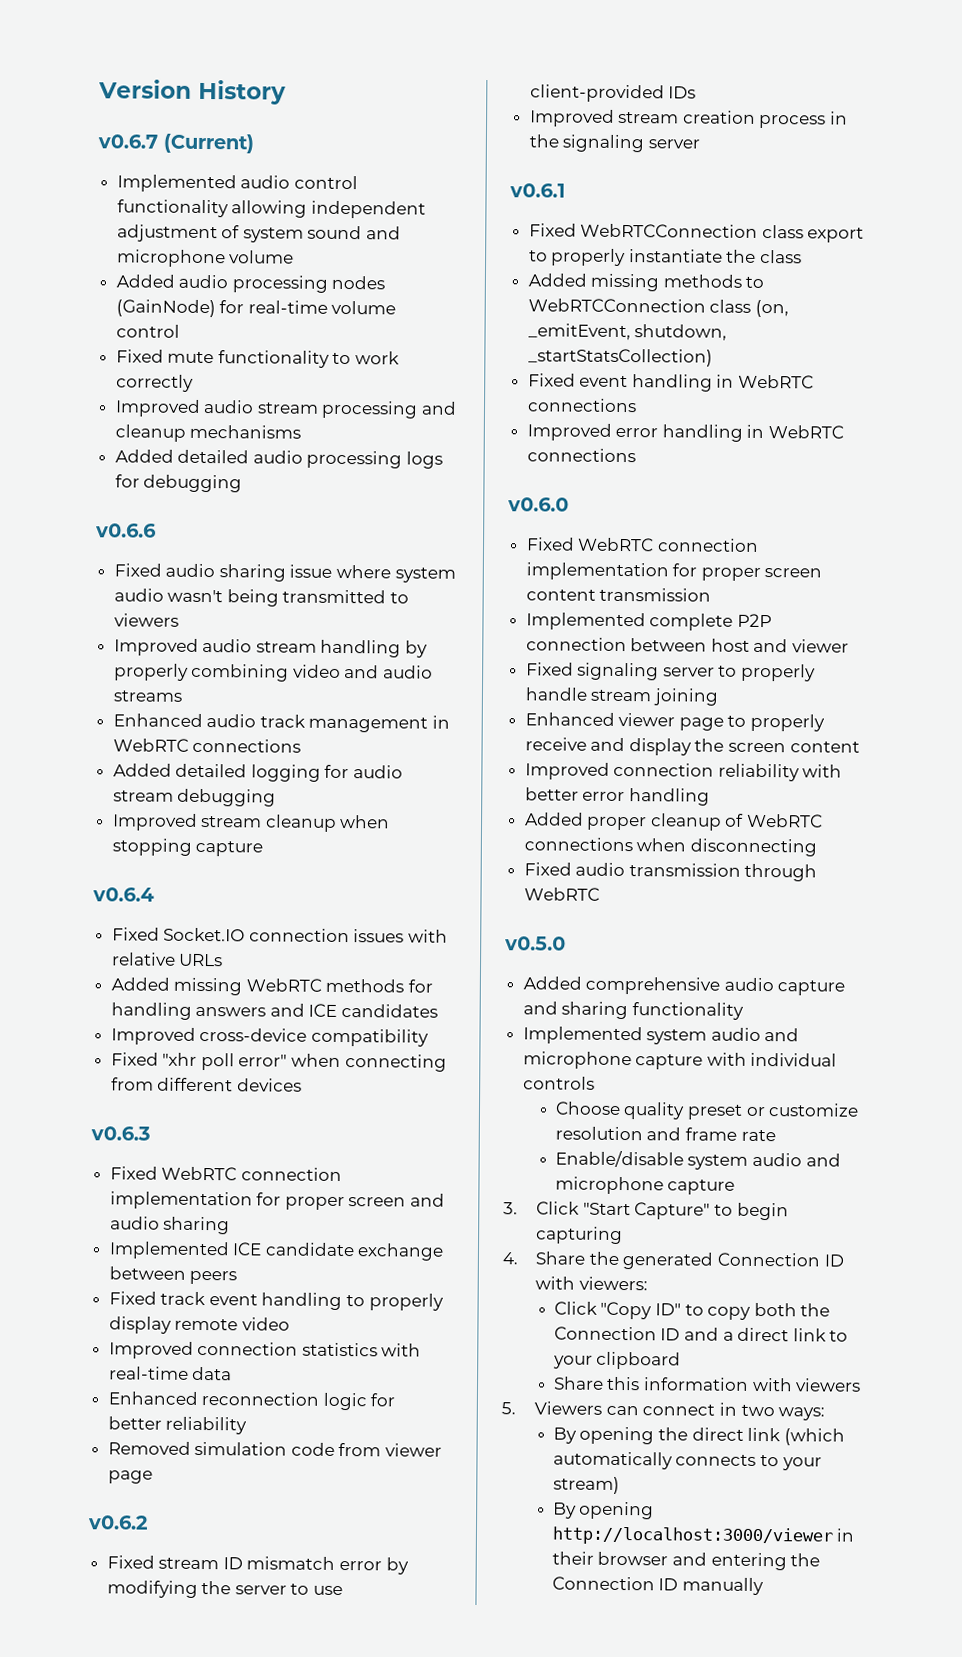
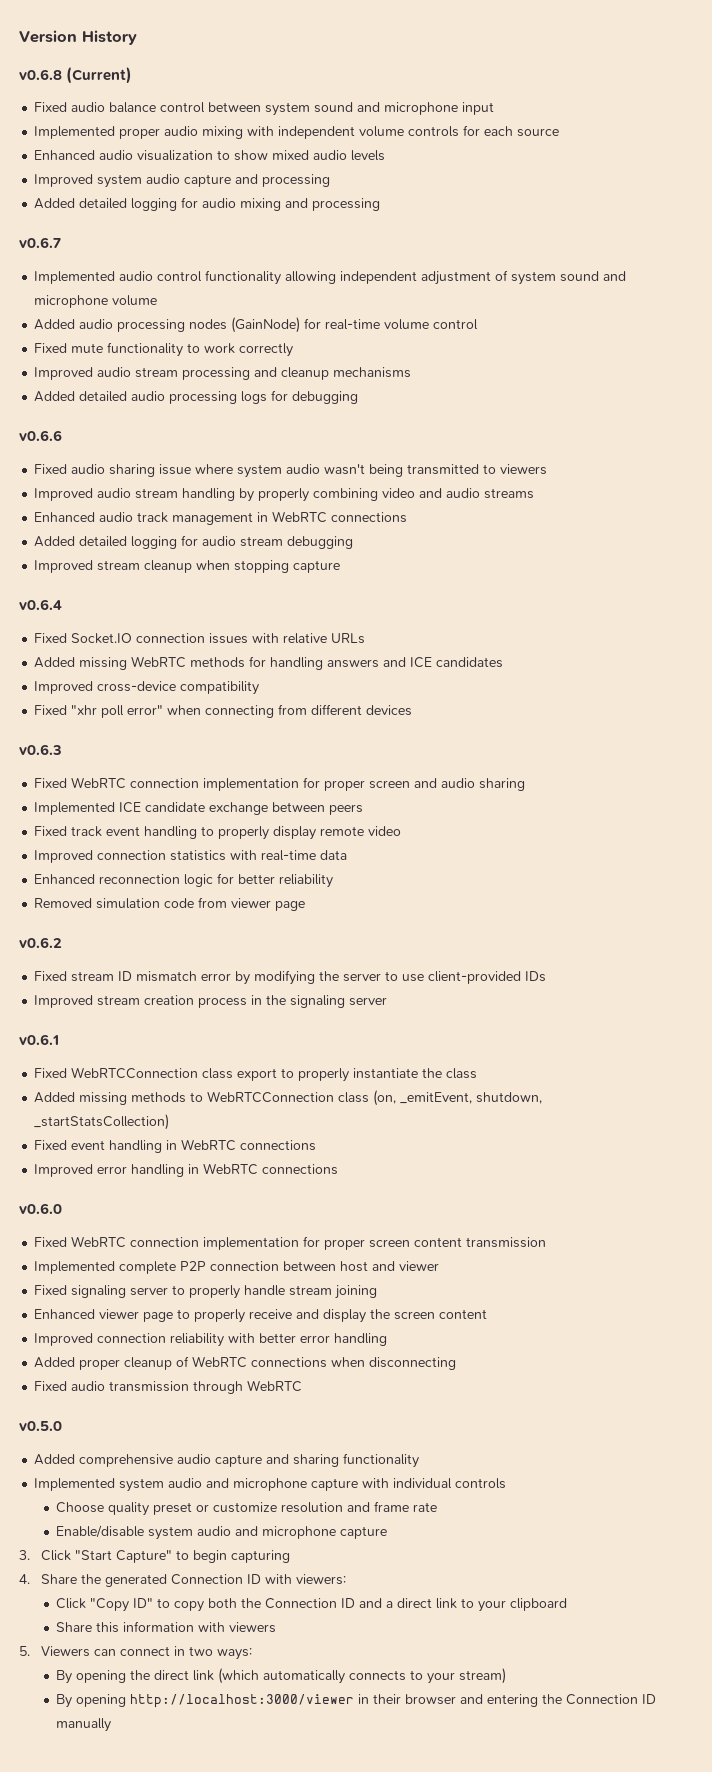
(286, 92) none -> [19,67,133,84] [34,102,495,116] [34,125,560,139] [34,150,386,161] [34,174,331,188] [34,197,381,211] // v0.6.8 (Current) // Fixed audio balance control between system sound and microphone input // Implemented proper audio mixing with independent volume controls for each source // Enhanced audio visualization to show mixed audio levels // Improved system audio capture and processing // Added detailed logging for audio mixing and processing
[163,133,254,154] (Current) -> (61, 242) none

